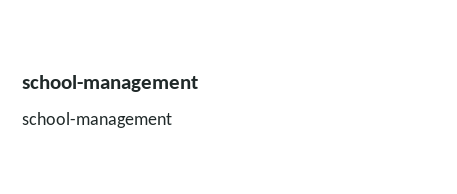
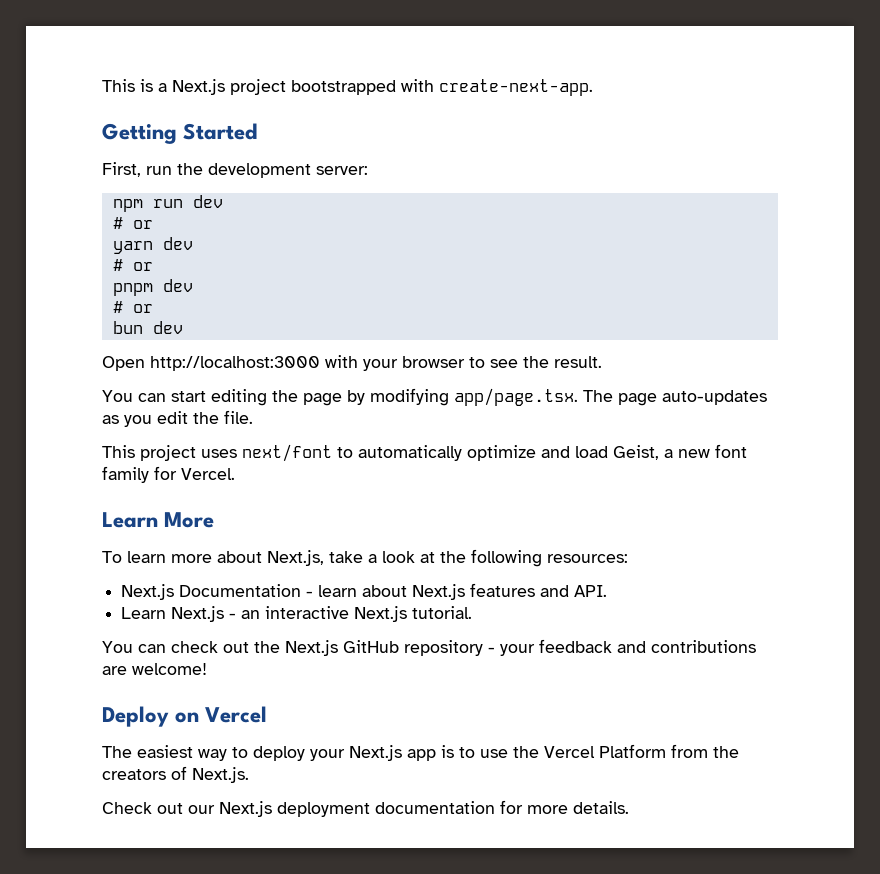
[22,75,198,92] [22,112,172,128] school-management // school-management -> [102,79,593,96] [102,123,259,144] [102,162,368,178] [112,195,223,212] [112,217,153,229] [112,237,193,254] [112,259,153,271] [112,279,193,296] [112,301,153,313] [112,321,183,334] [102,355,602,371] [102,388,767,406] [102,410,253,427] [102,444,747,462] [102,466,235,483] [102,512,215,528] [102,549,628,567] [121,583,608,600] [121,606,473,622] [102,639,756,656] [102,663,207,675] [102,706,268,727] [102,744,739,761] [102,766,249,783] [102,800,629,817] This is a Next.js project bootstrapped with create-next-app. // Getting Started // First, run the development server: // npm run dev // # or // yarn dev // # or // pnpm dev // # or // bun dev // Open http://localhost:3000 with your browser to see the result. // You can start editing the page by modifying app/page.tsx. The page auto-updates as you edit the file. // This project uses next/font to automatically optimize and load Geist, a new font family for Vercel. // Learn More // To learn more about Next.js, take a look at the following resources: // Next.js Documentation - learn about Next.js features and API. // Learn Next.js - an interactive Next.js tutorial. // You can check out the Next.js GitHub repository - your feedback and contributions are welcome! // Deploy on Vercel // The easiest way to deploy your Next.js app is to use the Vercel Platform from the creators of Next.js. // Check out our Next.js deployment documentation for more details.

